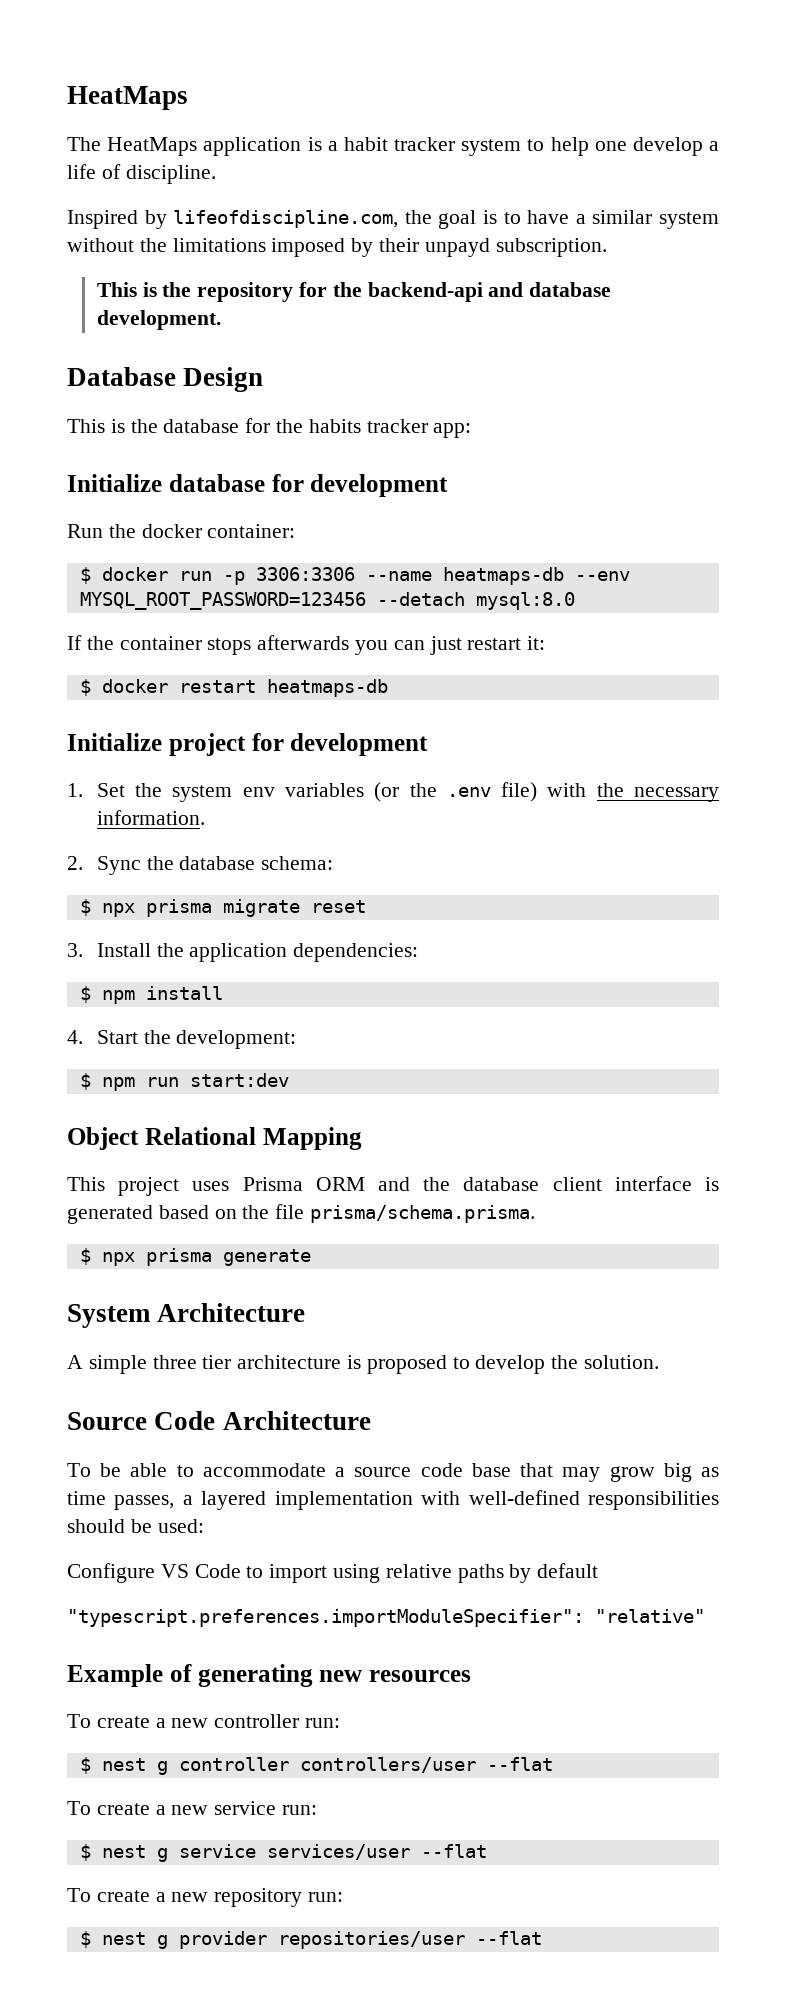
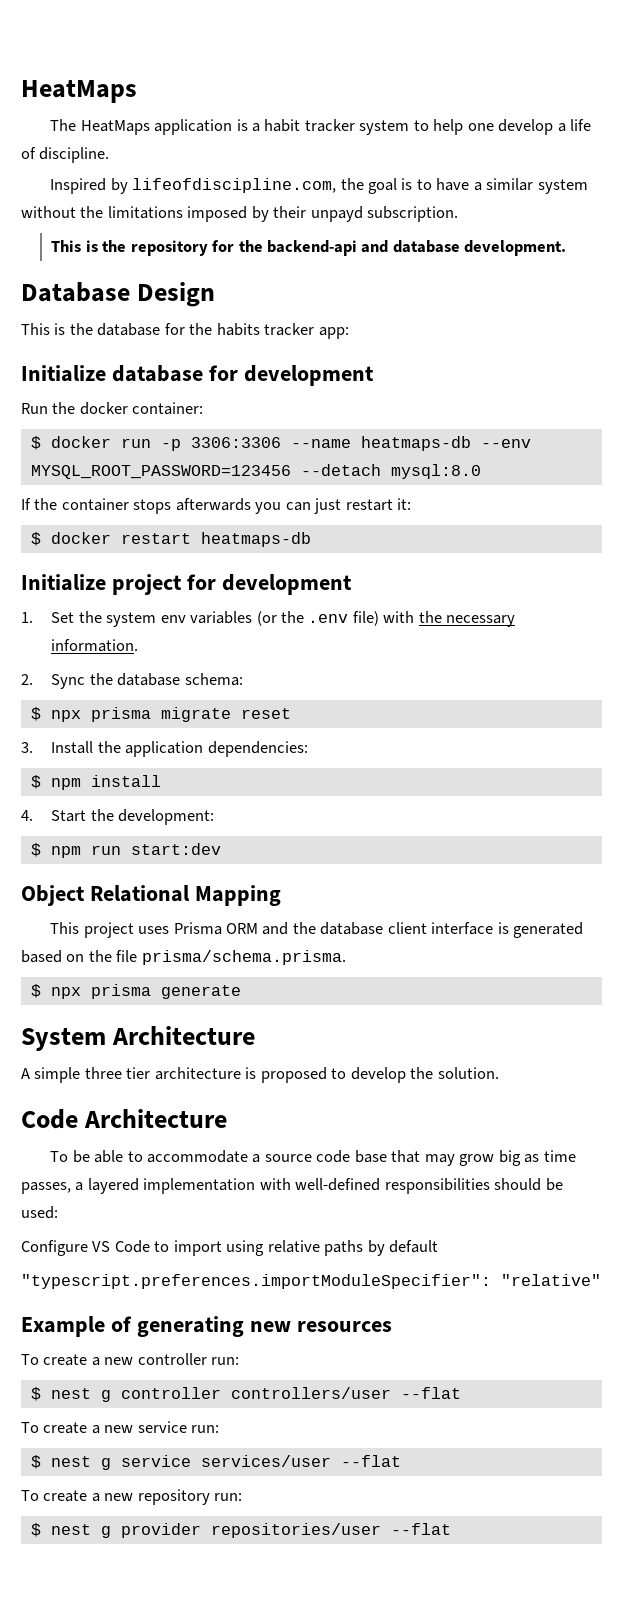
[67,1412,147,1430] Source -> (499, 1073) none

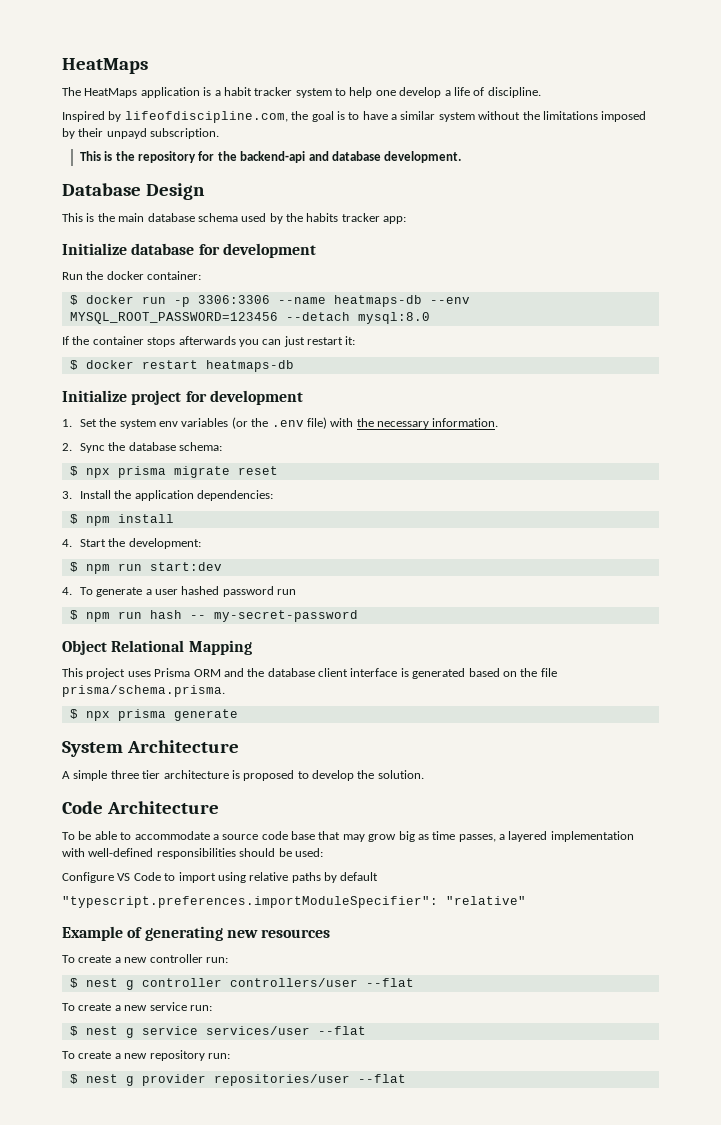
[97,323,185,336] database for -> [118,213,283,224] main database schema used by
(221, 849) none -> [62,586,297,597] [69,610,358,622] // 4. To generate a user hashed password run // $ npm run hash -- my-secret-password

